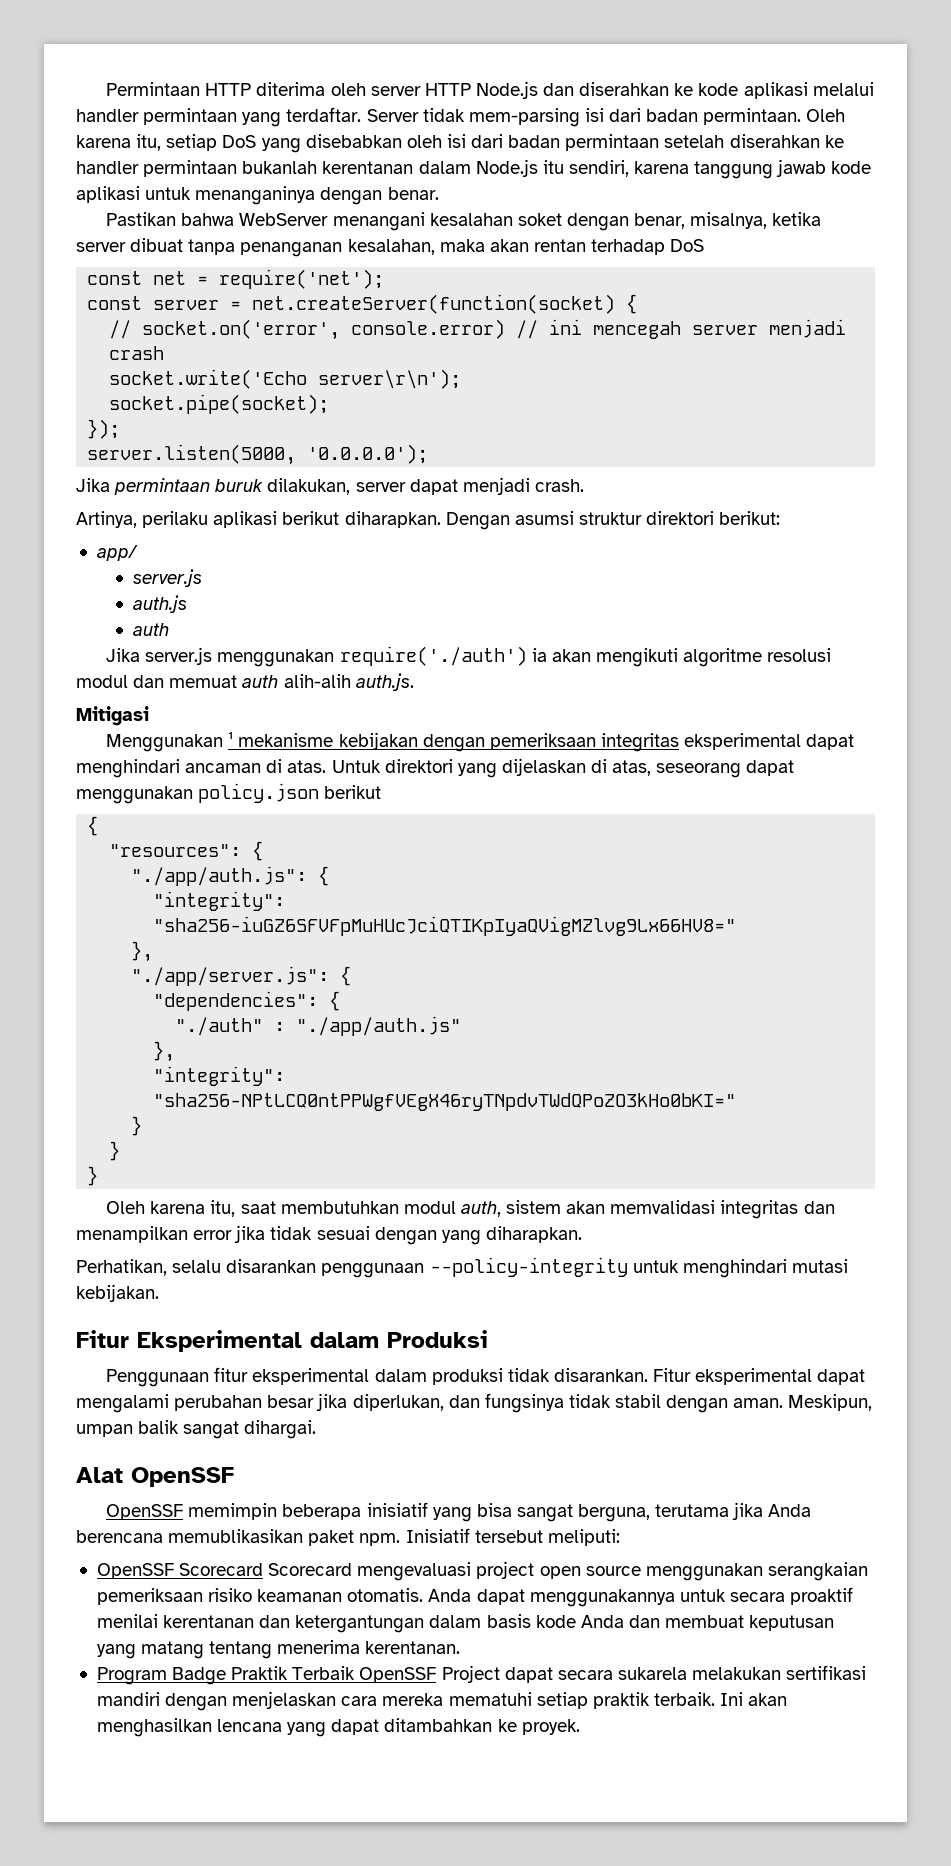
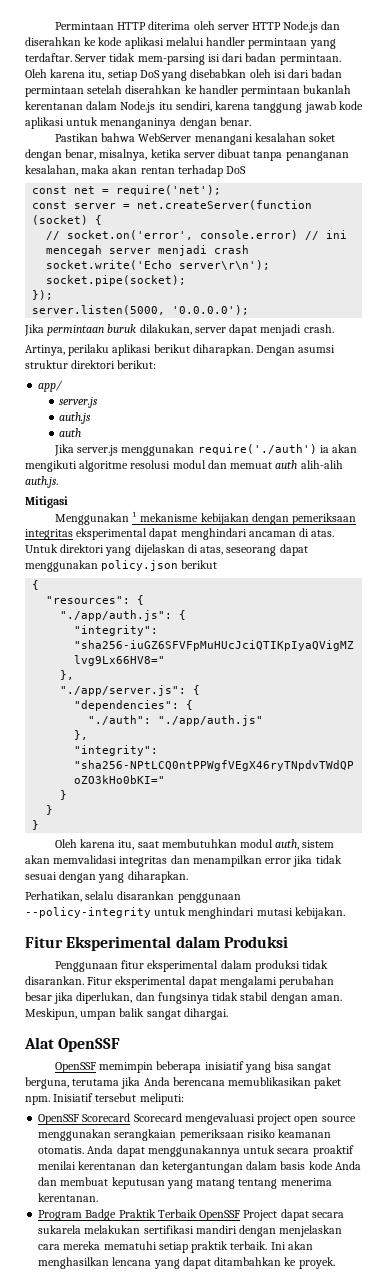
[252,294,616,314] net.createServer(function(socket) -> [137,200,313,210] [32,215,89,225] net.createServer(function (socket)
[175,1017,286,1036] "./auth" : -> [88,715,152,725] "./auth":

